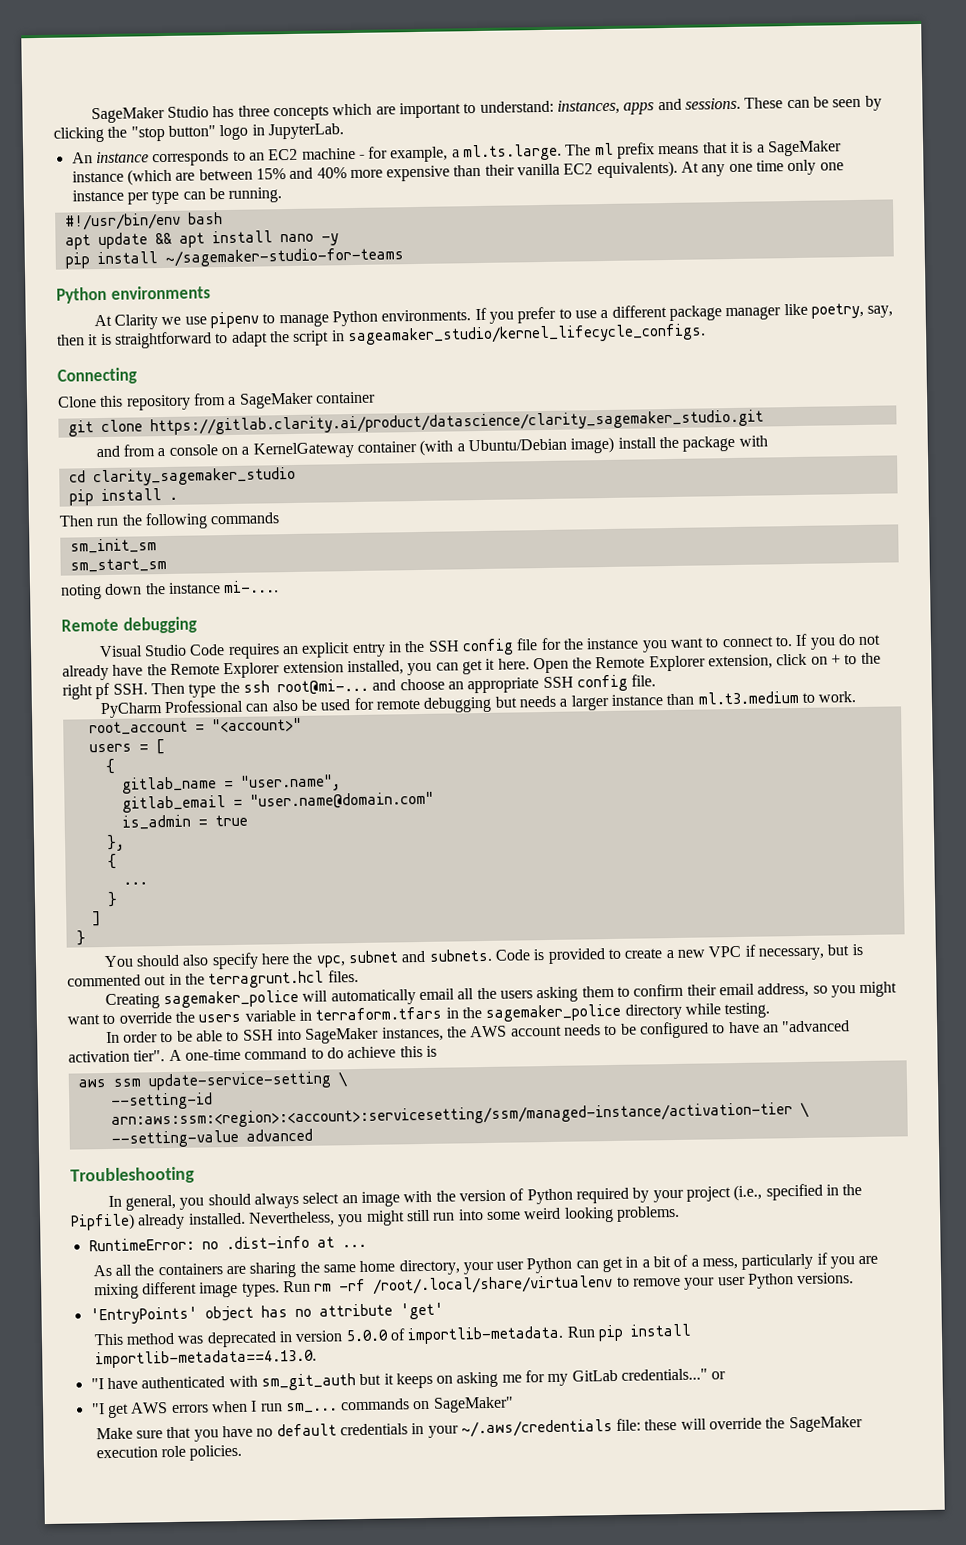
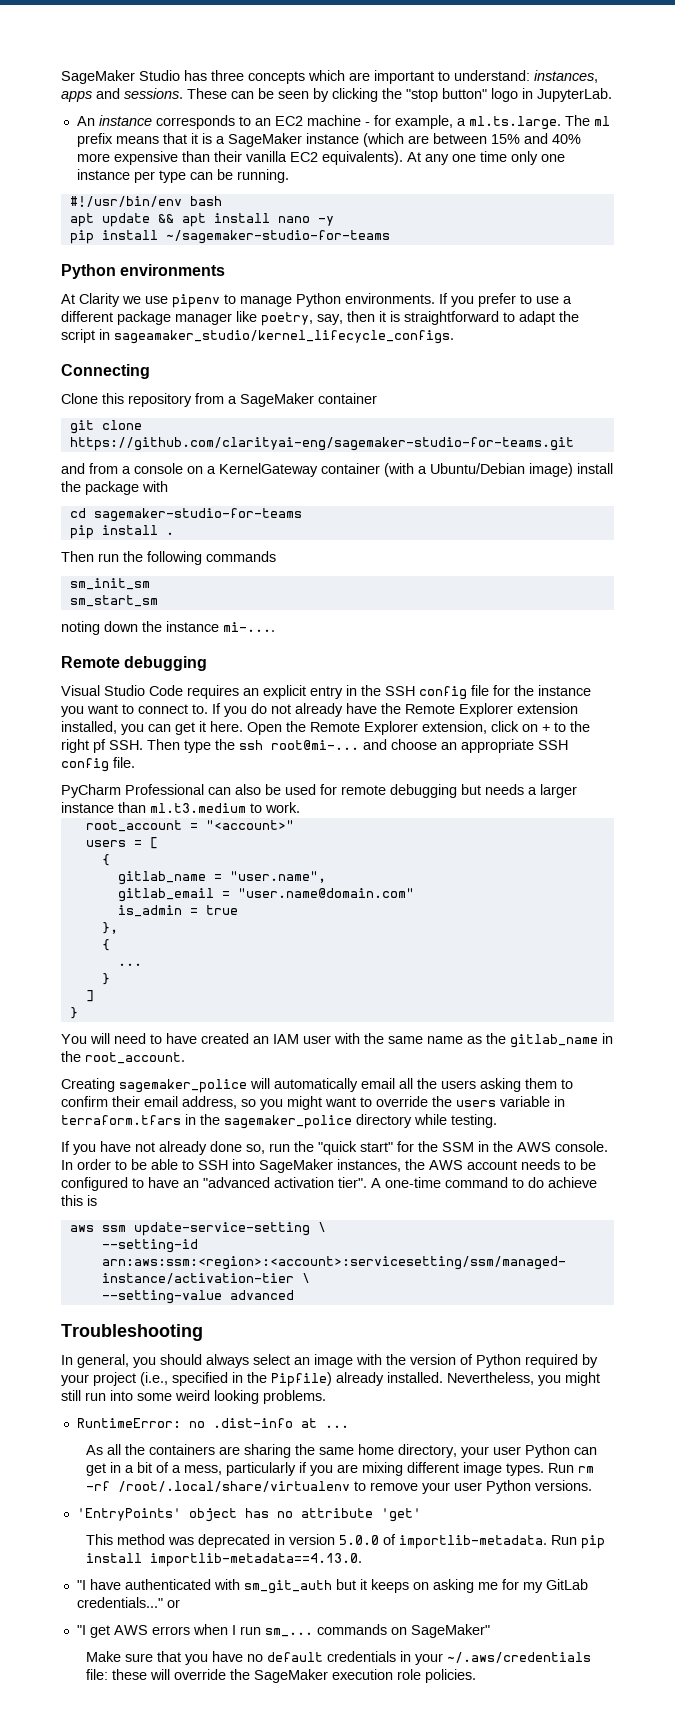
[149,409,764,436] https://gitlab.clarity.ai/product/datascience/clarity_sagemaker_studio.git -> [69,437,574,451] https://github.com/clarityai-eng/sagemaker-studio-for-teams.git
[92,466,296,487] clarity_sagemaker_studio -> [93,508,302,522] sagemaker-studio-for-teams
[136,943,863,970] [67,970,359,989] should also specify here the vpc, subnet and subnets. Code is provided to create a new VPC if necessary, but is commented out in the terragrunt.hcl files. -> [90,1033,613,1048] [61,1051,185,1064] will need to have created an IAM user with the same name as the gitlab_name in the root_account.
(771, 1010) none -> [61,1141,608,1155] If you have not already done so, run the "quick start" for the SSM in the AWS console.

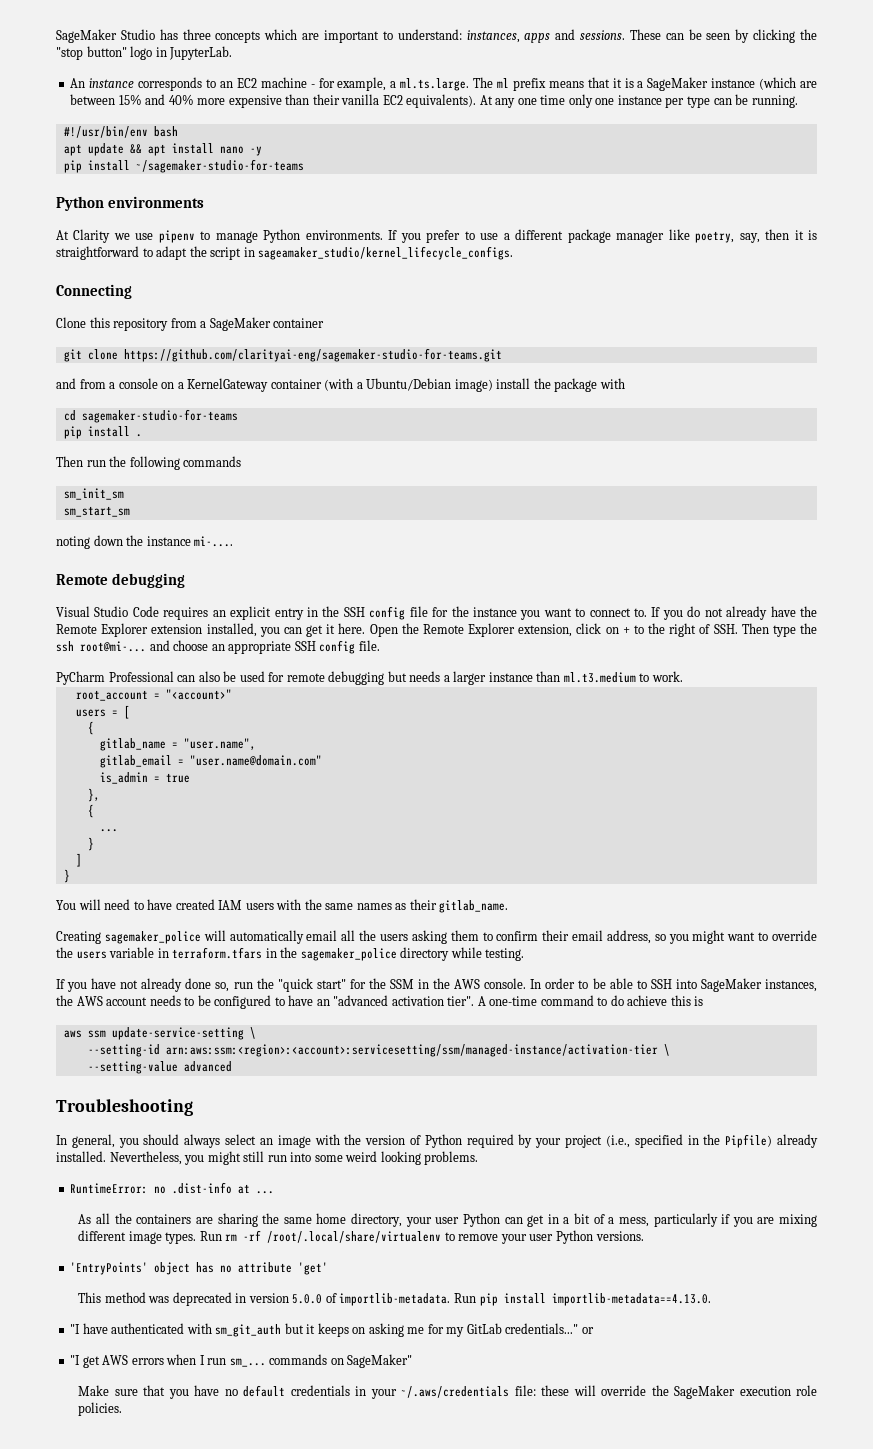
[93,739,106,753] pf -> [699,624,711,634] of
[253,1033,613,1048] [61,1051,185,1064] an IAM user with the same name as the gitlab_name in the root_account. -> [218,899,509,913] IAM users with the same names as their gitlab_name.

